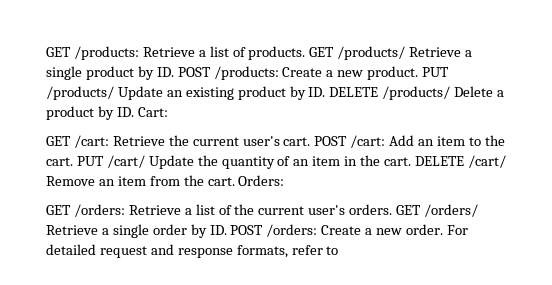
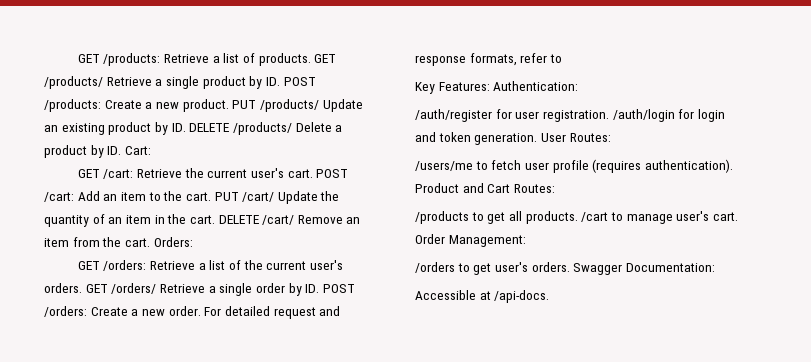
(339, 250) none -> [415,81,579,94] [415,109,725,122] [415,132,611,145] [415,159,733,173] [415,183,555,193] [415,211,738,224] [415,234,526,247] [415,262,715,275] [415,290,550,303] // Key Features: Authentication: // /auth/register for user registration. /auth/login for login and token generation. User Routes: // /users/me to fetch user profile (requires authentication). Product and Cart Routes: // /products to get all products. /cart to manage user's cart. Order Management: // /orders to get user's orders. Swagger Documentation: // Accessible at /api-docs.

